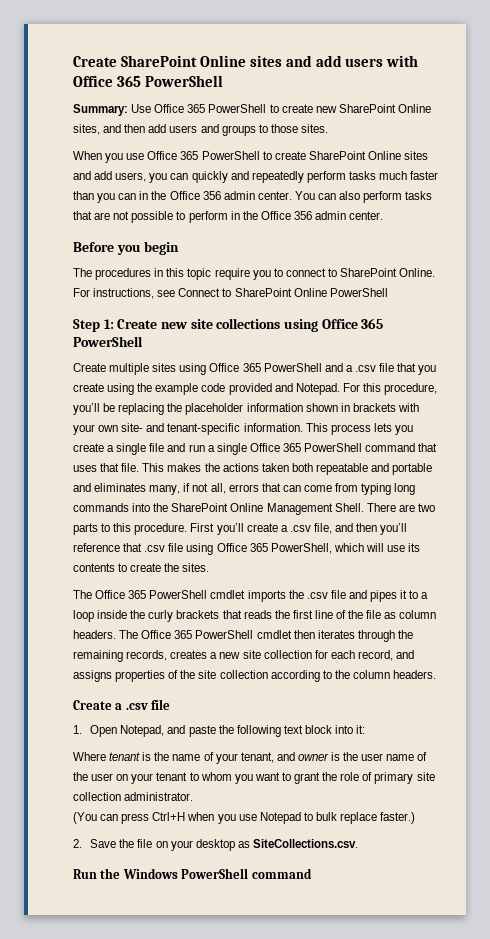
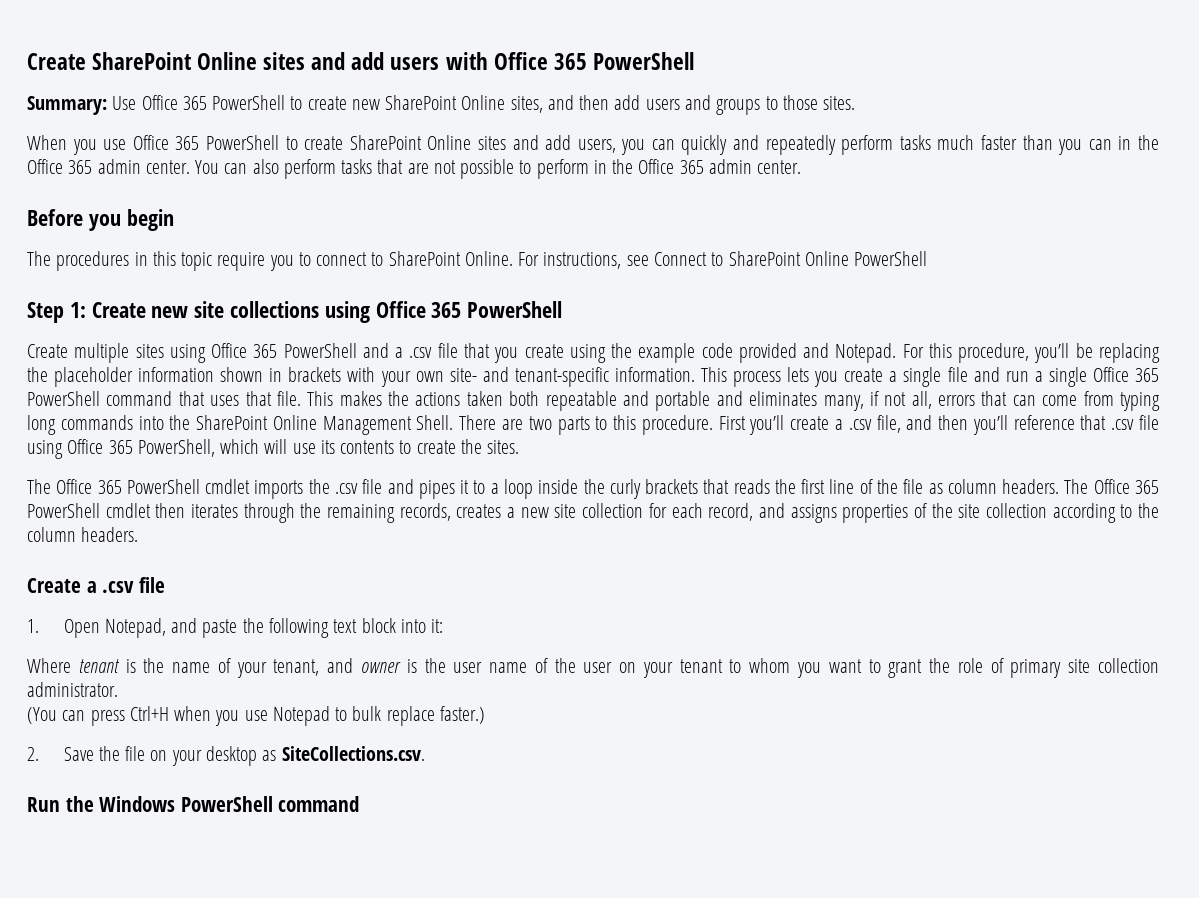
[202,191,221,200] 356 -> [68,160,93,174] 365
[293,211,312,220] 356 -> [679,160,704,174] 365

